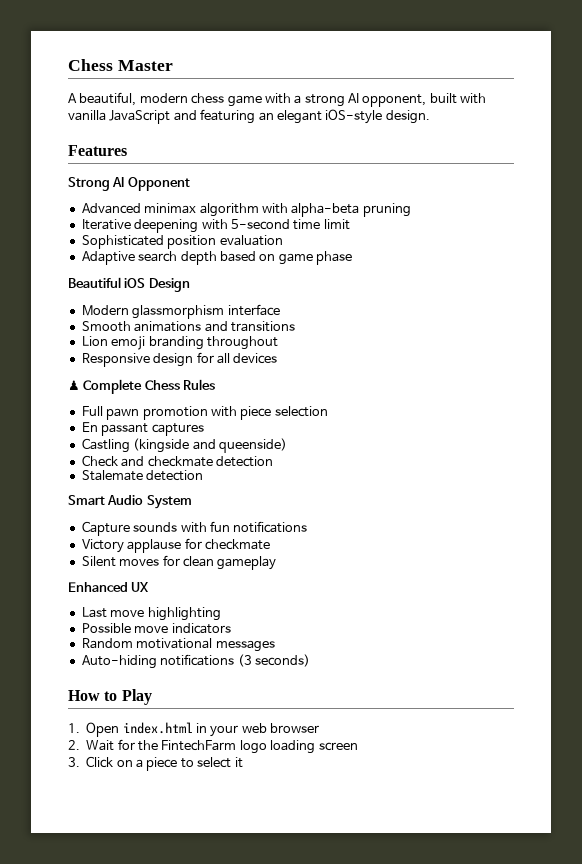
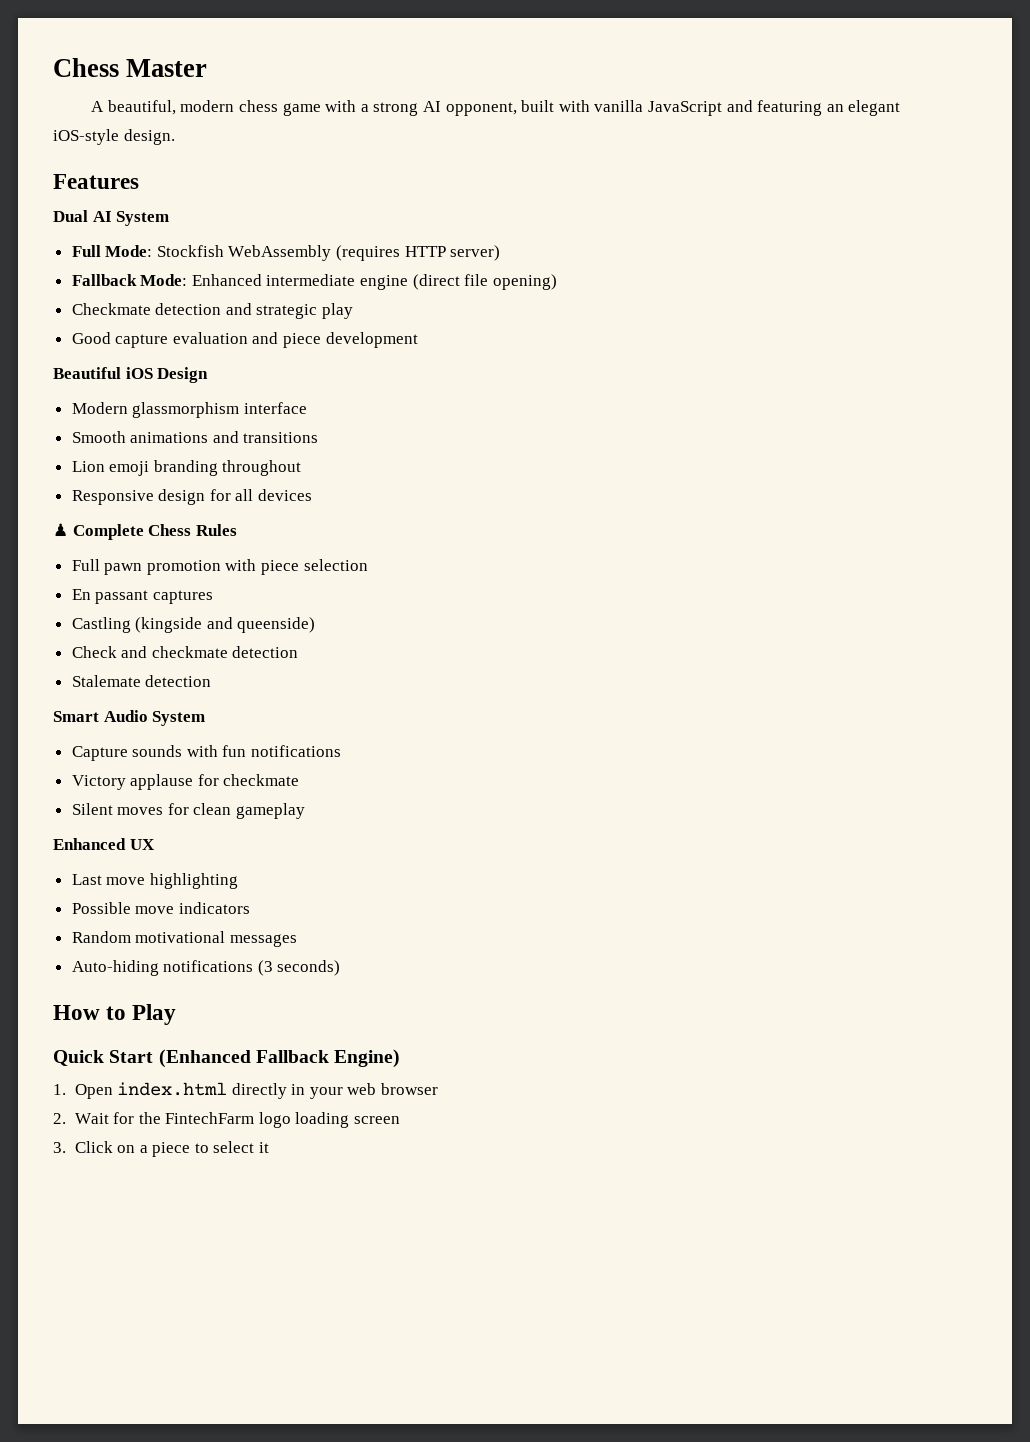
[68,177,190,191] [81,203,411,217] [81,219,350,233] [81,235,283,249] [81,251,352,265] Strong AI Opponent // Advanced minimax algorithm with alpha-beta pruning // Iterative deepening with 5-second time limit // Sophisticated position evaluation // Adaptive search depth based on game phase -> [53,210,170,226] [71,245,501,261] [71,274,557,290] [71,303,354,319] [71,332,418,348] Dual AI System // Full Mode: Stockfish WebAssembly (requires HTTP server) // Fallback Mode: Enhanced intermediate engine (direct file opening) // Checkmate detection and strategic play // Good capture evaluation and piece development
(152, 697) none -> [53,1049,401,1068] // Quick Start (Enhanced Fallback Engine)
(193, 728) none -> [231,1083,287,1099] directly

